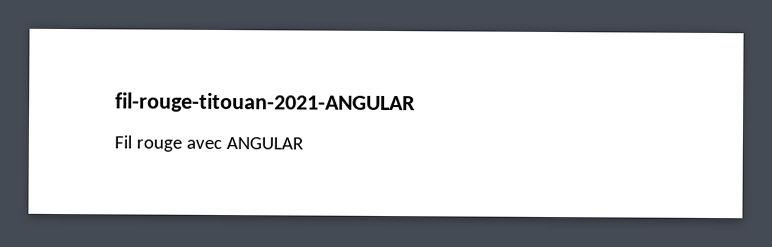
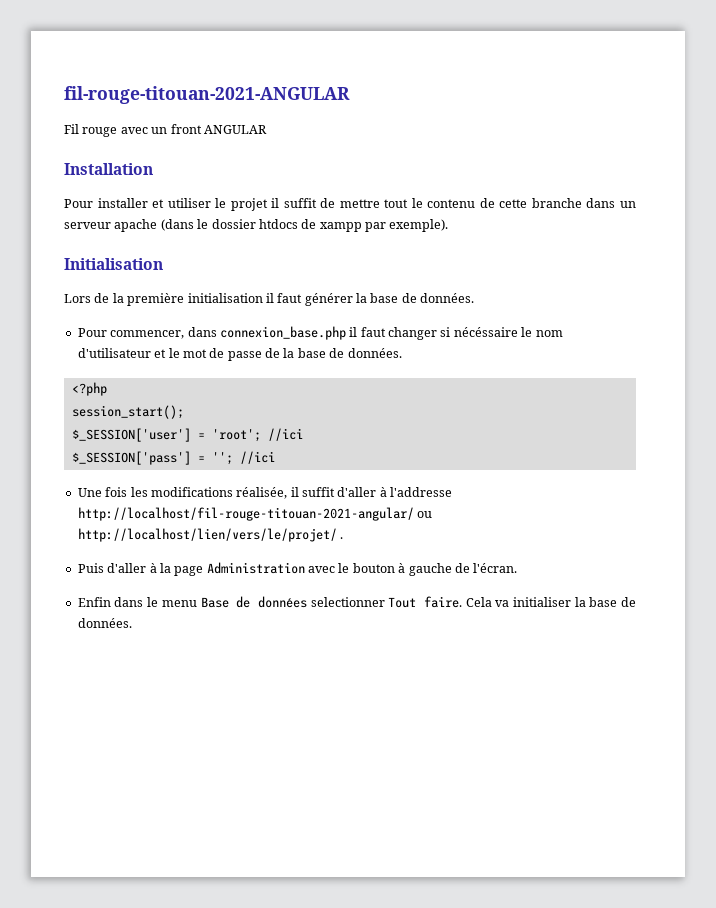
(222, 144) none -> [151,124,202,134] un front
(304, 143) none -> [64,163,153,175] [64,198,636,211] [64,219,449,232] [64,258,163,270] [64,293,475,306] [77,326,563,340] [77,348,402,361] [71,382,107,396] [71,405,184,419] [71,428,303,442] [71,451,275,465] [77,487,453,499] [77,507,433,521] [77,528,344,542] [77,562,518,576] [77,596,636,608] [77,618,132,628] // Installation // Pour installer et utiliser le projet il suffit de mettre tout le contenu de cette branche dans un serveur apache (dans le dossier htdocs de xampp par exemple). // Initialisation // Lors de la première initialisation il faut générer la base de données. // Pour commencer, dans connexion_base.php il faut changer si nécéssaire le nom d'utilisateur et le mot de passe de la base de données. // <?php // session_start(); // $_SESSION['user'] = 'root'; //ici // $_SESSION['pass'] = ''; //ici // Une fois les modifications réalisée, il suffit d'aller à l'addresse http://localhost/fil-rouge-titouan-2021-angular/ ou http://localhost/lien/vers/le/projet/ . // Puis d'aller à la page Administration avec le bouton à gauche de l'écran. // Enfin dans le menu Base de données selectionner Tout faire. Cela va initialiser la base de données.

